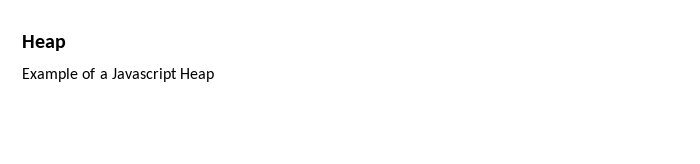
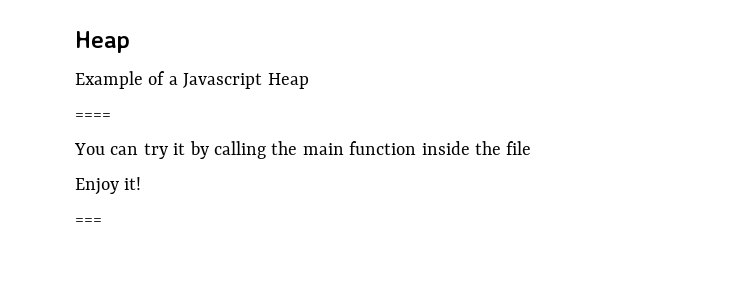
(215, 75) none -> [75,113,111,120] [74,141,532,159] [75,177,142,195] [75,218,102,225] // ==== // You can try it by calling the main function inside the file // Enjoy it! // ===

